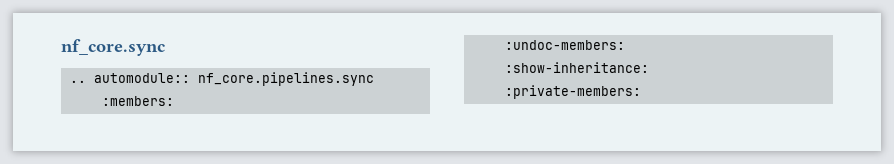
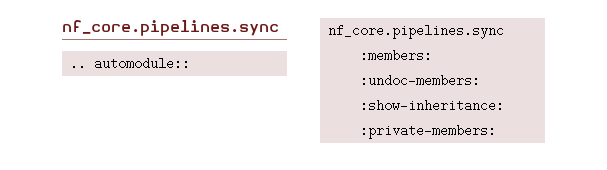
[61,39,165,56] nf_core.sync -> [62,20,279,36] nf_core.pipelines.sync

